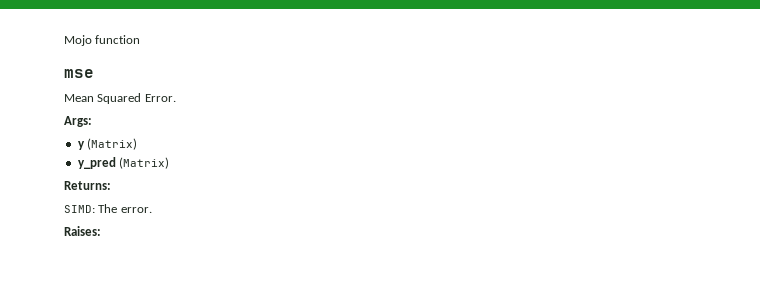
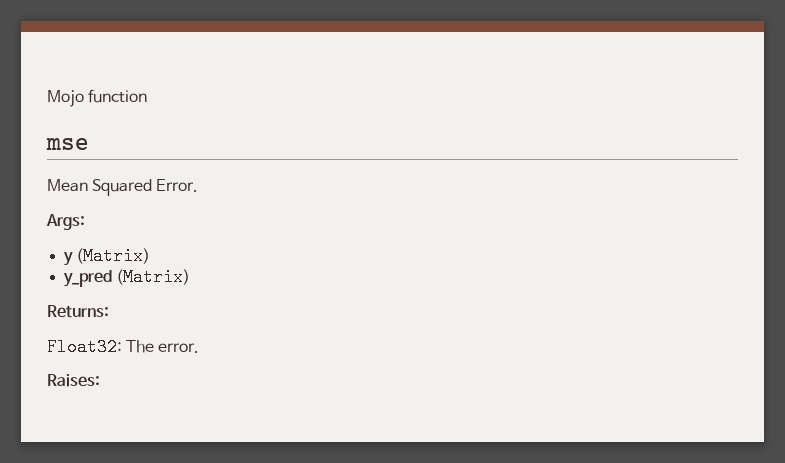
[64,205,95,213] SIMD: -> [47,338,122,356] Float32:

